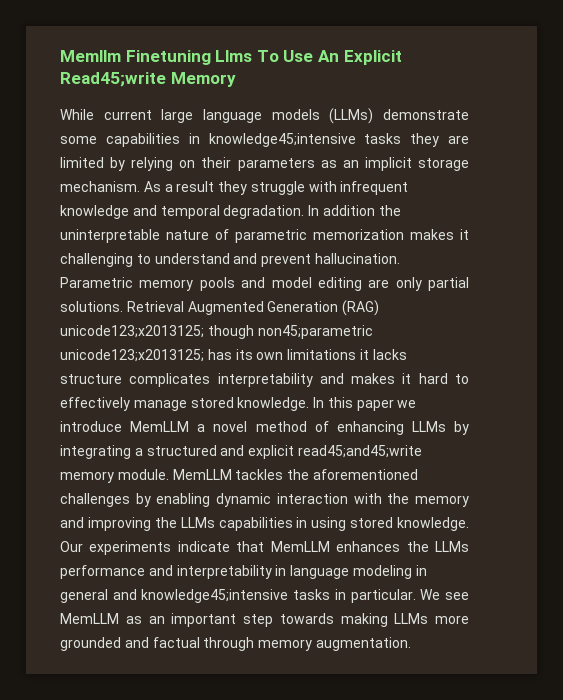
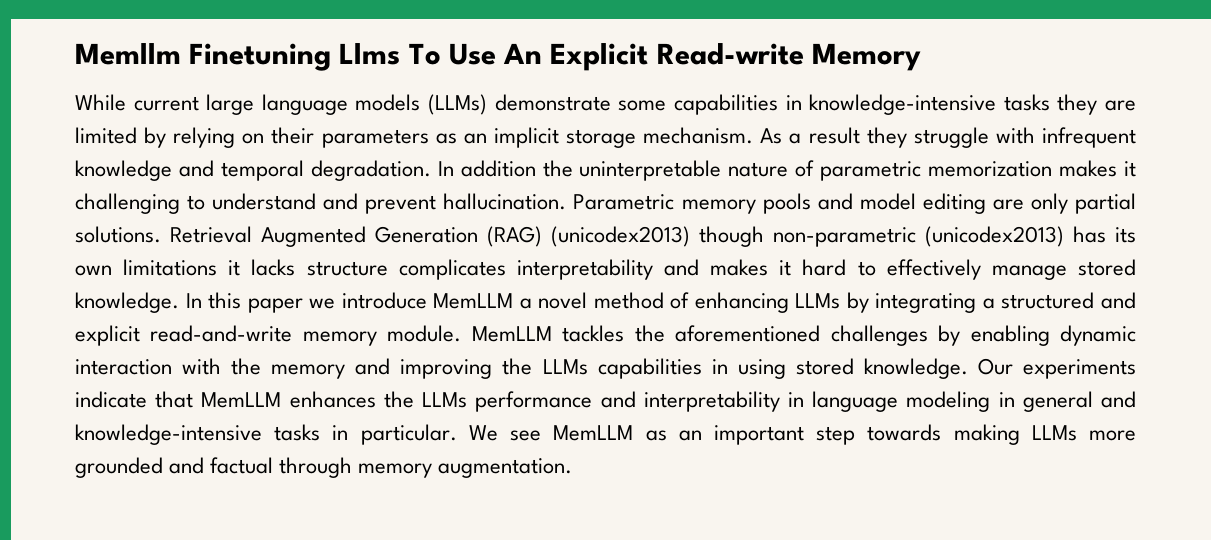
[60,72,166,87] Read45;write -> [656,43,804,65] Read-write
[208,133,356,147] knowledge45;intensive -> [809,94,997,115] knowledge-intensive
[60,325,373,339] [60,349,204,362] unicode123;x2013125; though non45;parametric unicode123;x2013125; -> [551,226,1064,247] (unicodex2013) though non-parametric (unicodex2013)
[297,445,422,458] read45;and45;write -> [150,325,293,342] read-and-write
[141,589,289,603] knowledge45;intensive -> [75,424,262,445] knowledge-intensive

